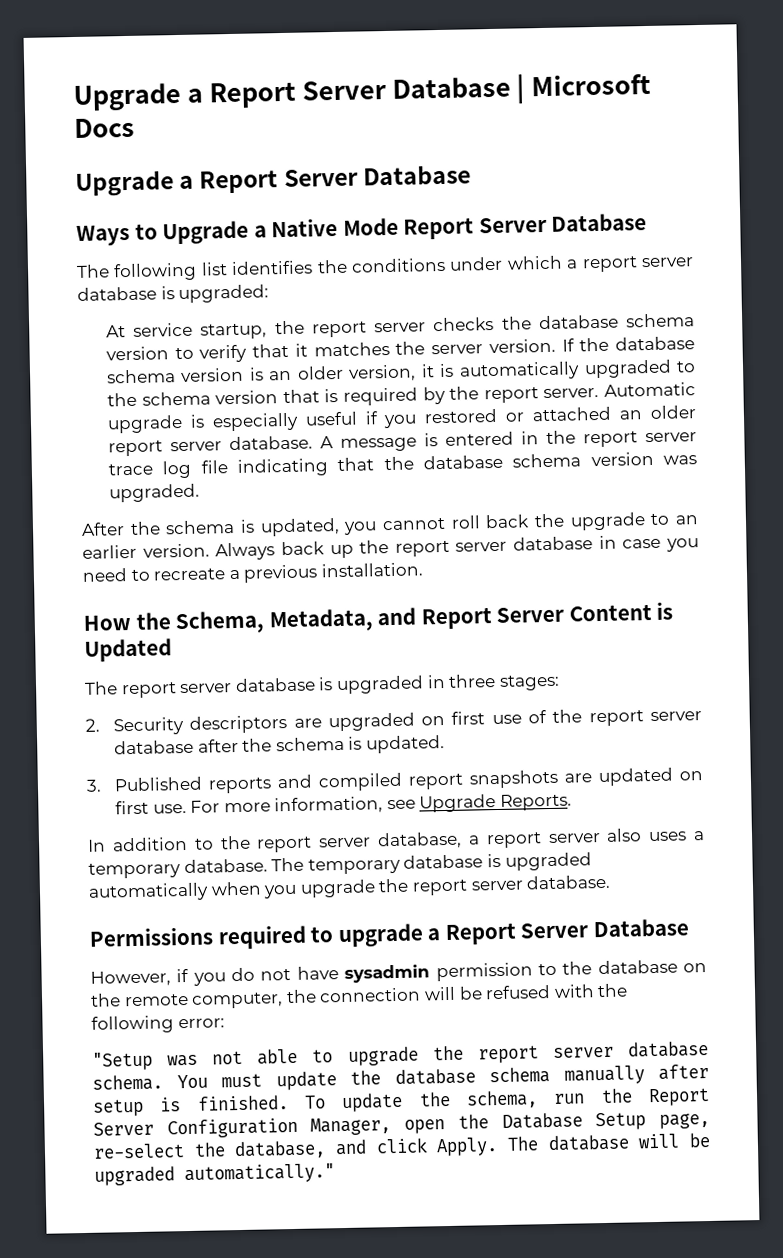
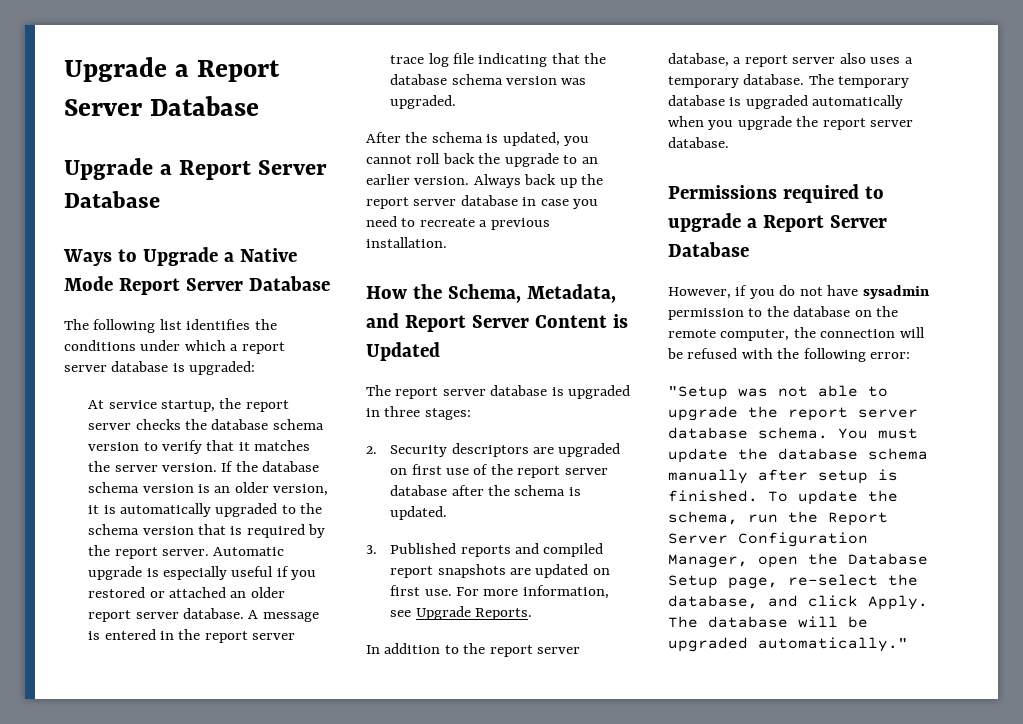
[73,72,652,111] [74,117,135,138] Upgrade a Report Server Database | Microsoft Docs -> [64,57,281,82] [64,96,260,116] Upgrade a Report Server Database

